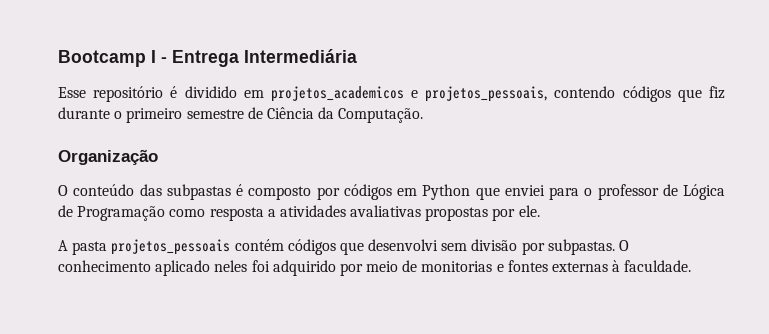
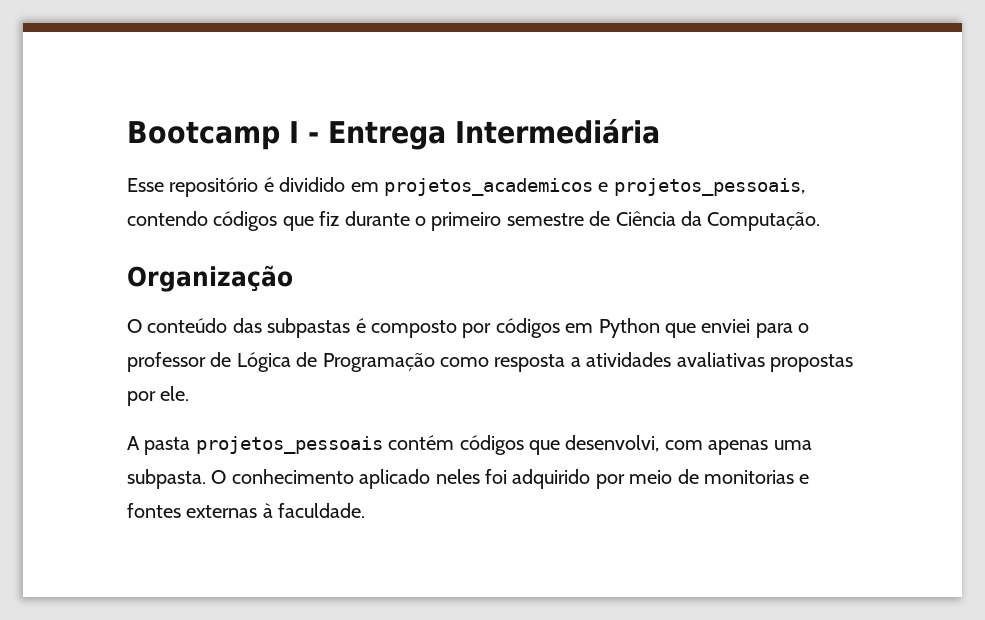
[368,239,615,255] desenvolvi sem divisão por subpastas. -> [565,435,812,455] [127,469,206,489] desenvolvi, com apenas uma subpasta.

